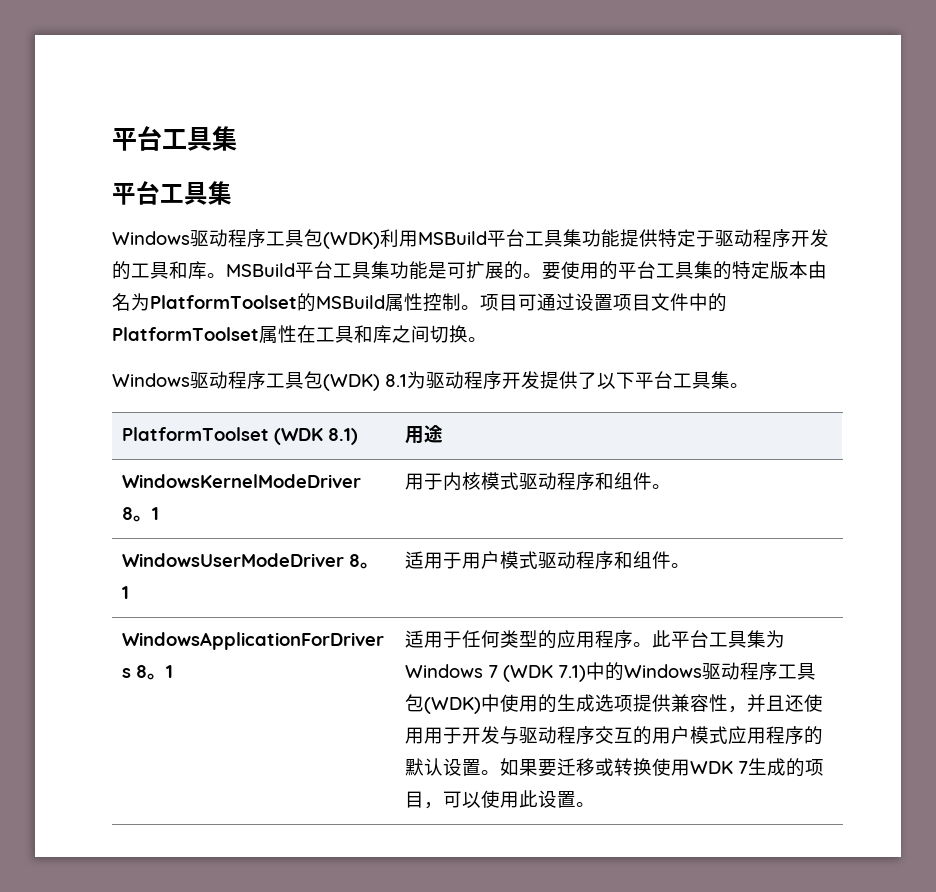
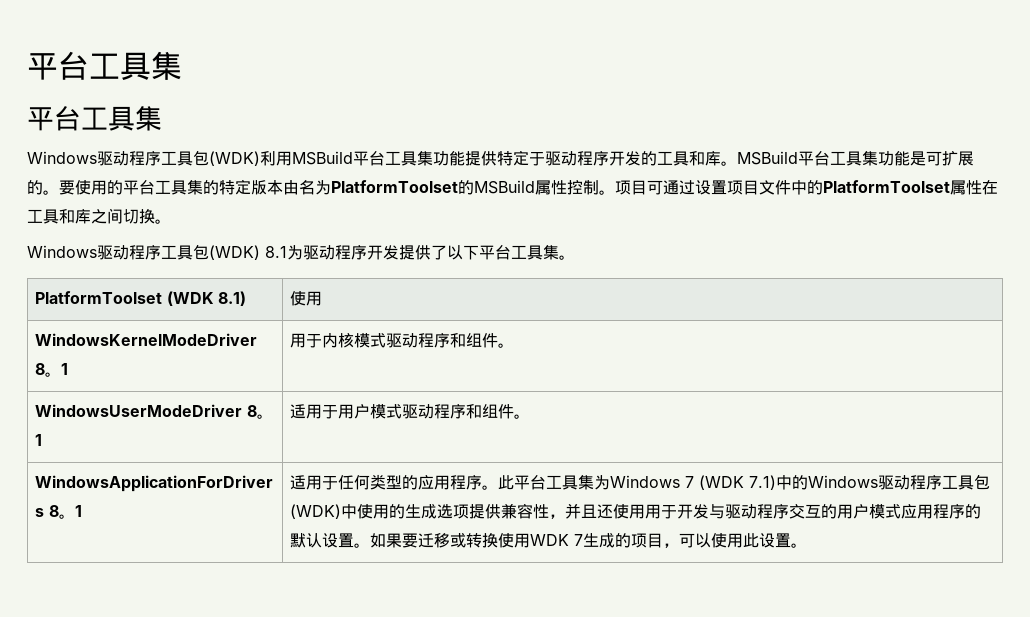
[405,425,444,444] 用途 -> [290,291,323,306] 使用

